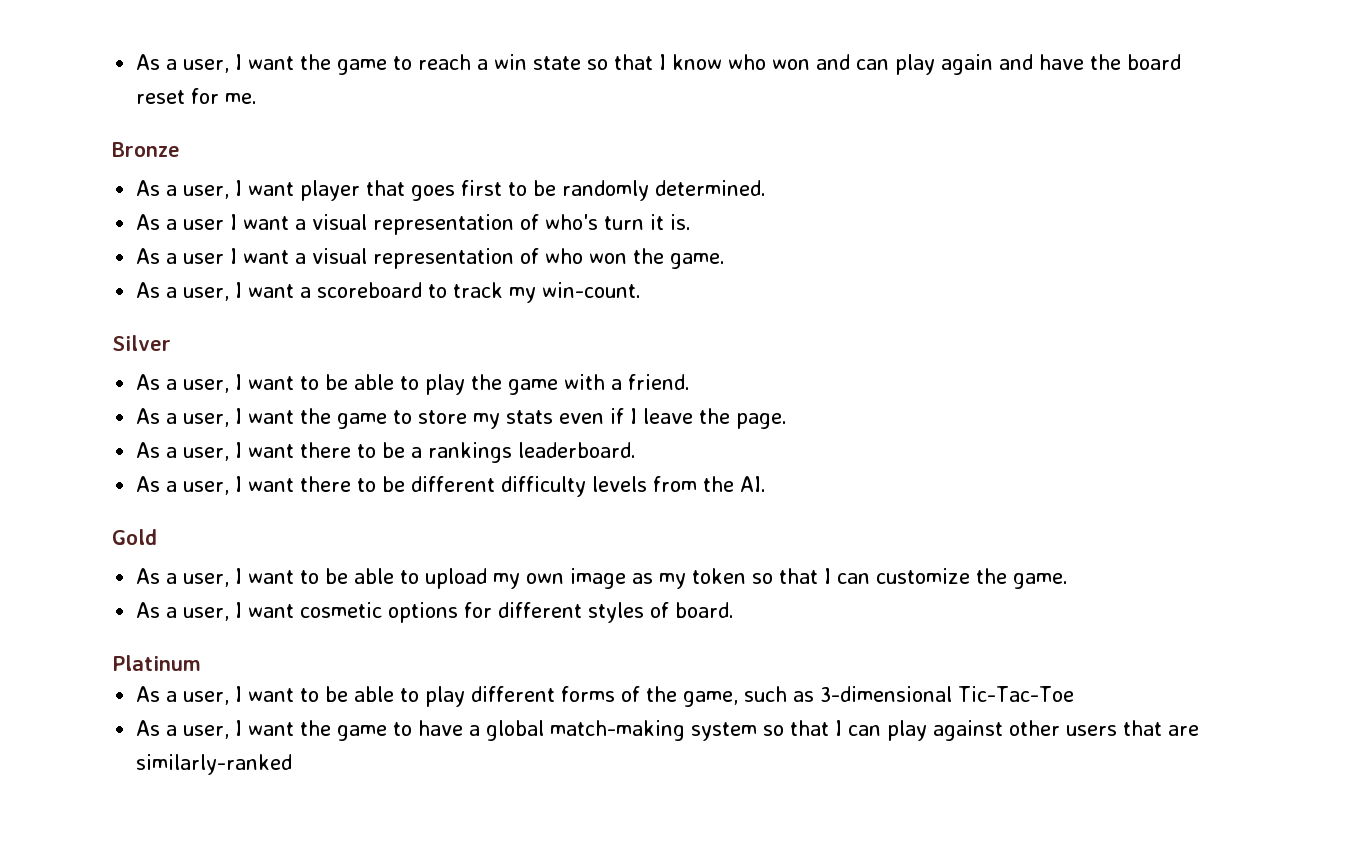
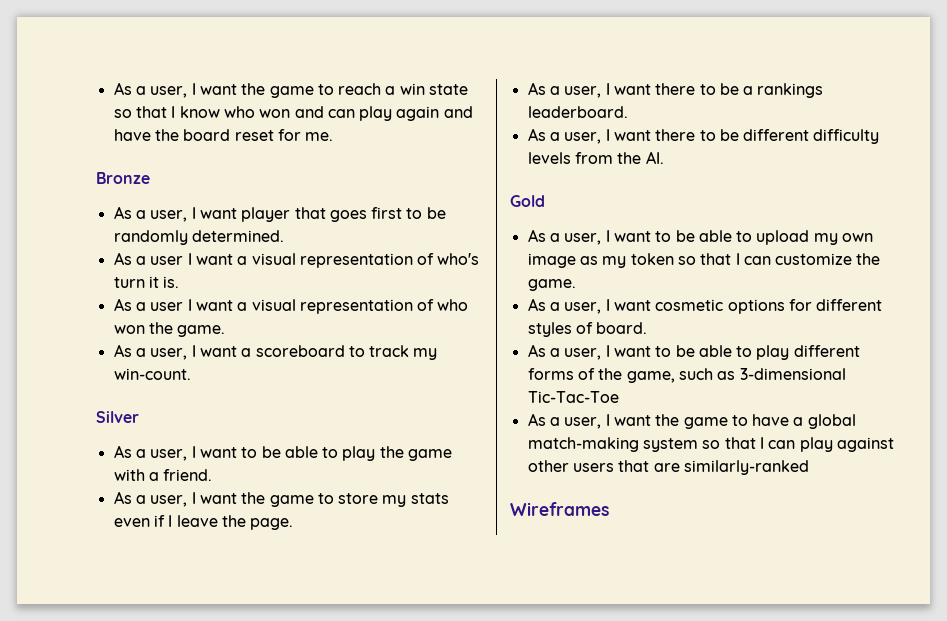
[112,655,201,671] // Platinum -> (648, 328) none
(293, 764) none -> [510,502,609,516] // Wireframes

